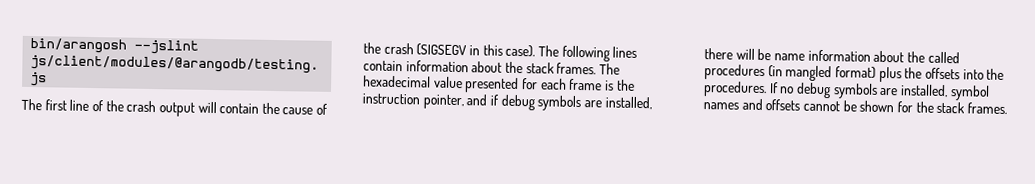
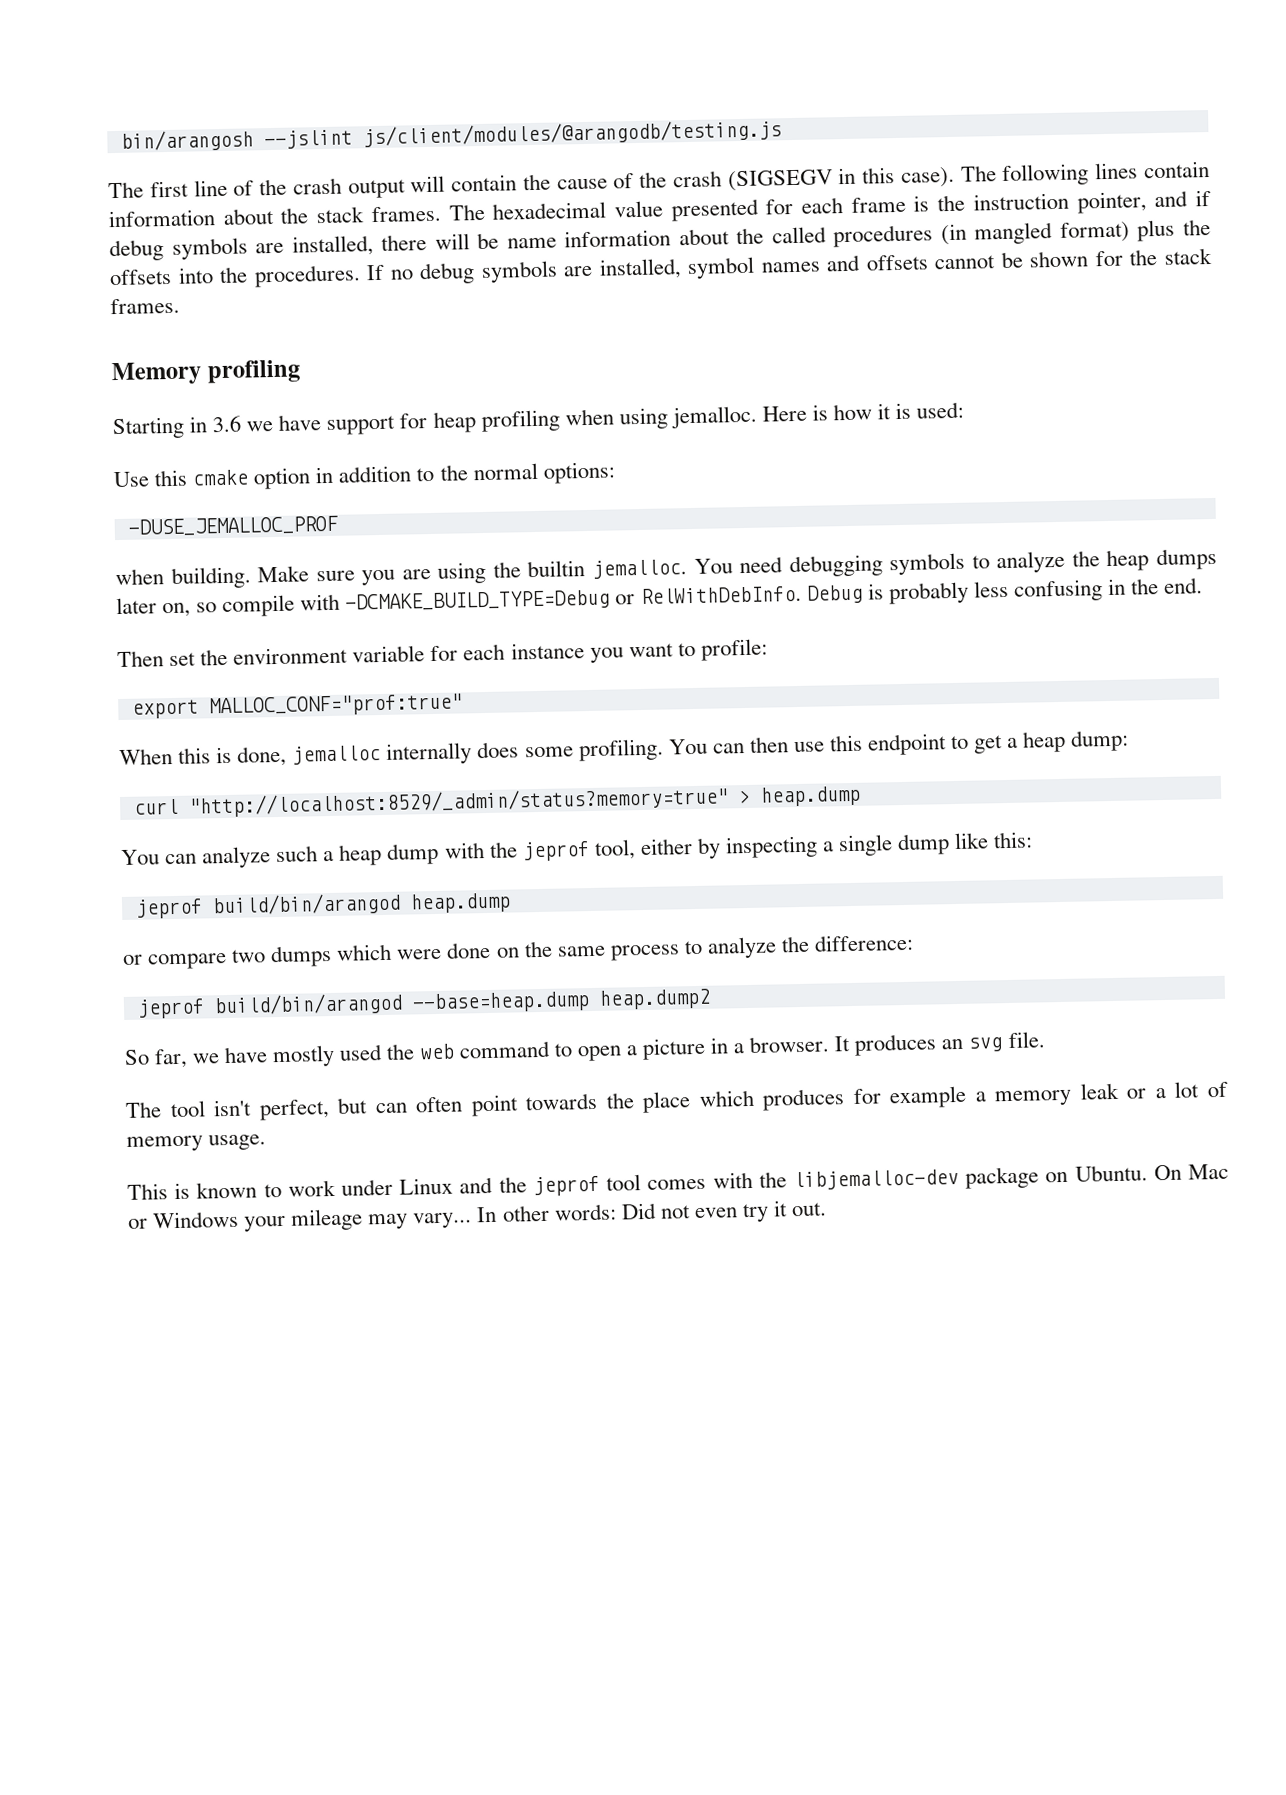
(1007, 108) none -> [111,359,301,386] [112,401,965,440] [113,461,616,490] [127,515,338,537] [115,547,1217,590] [116,577,1204,618] [117,638,768,668] [131,693,463,719] [119,729,1130,767] [133,785,861,818] [120,831,1034,869] [134,892,511,919] [123,933,915,970] [136,988,711,1019] [124,1031,1045,1069] [125,1081,1229,1121] [126,1134,267,1152] [127,1163,1229,1200] [128,1200,828,1232] // Memory profiling // Starting in 3.6 we have support for heap profiling when using jemalloc. Here is how it is used: // Use this cmake option in addition to the normal options: // -DUSE_JEMALLOC_PROF // when building. Make sure you are using the builtin jemalloc. You need debugging symbols to analyze the heap dumps later on, so compile with -DCMAKE_BUILD_TYPE=Debug or RelWithDebInfo. Debug is probably less confusing in the end. // Then set the environment variable for each instance you want to profile: // export MALLOC_CONF="prof:true" // When this is done, jemalloc internally does some profiling. You can then use this endpoint to get a heap dump: // curl "http://localhost:8529/_admin/status?memory=true" > heap.dump // You can analyze such a heap dump with the jeprof tool, either by inspecting a single dump like this: // jeprof build/bin/arangod heap.dump // or compare two dumps which were done on the same process to analyze the difference: // jeprof build/bin/arangod --base=heap.dump heap.dump2 // So far, we have mostly used the web command to open a picture in a browser. It produces an svg file. // The tool isn't perfect, but can often point towards the place which produces for example a memory leak or a lot of memory usage. // This is known to work under Linux and the jeprof tool comes with the libjemalloc-dev package on Ubuntu. On Mac or Windows your mileage may vary... In other words: Did not even try it out.

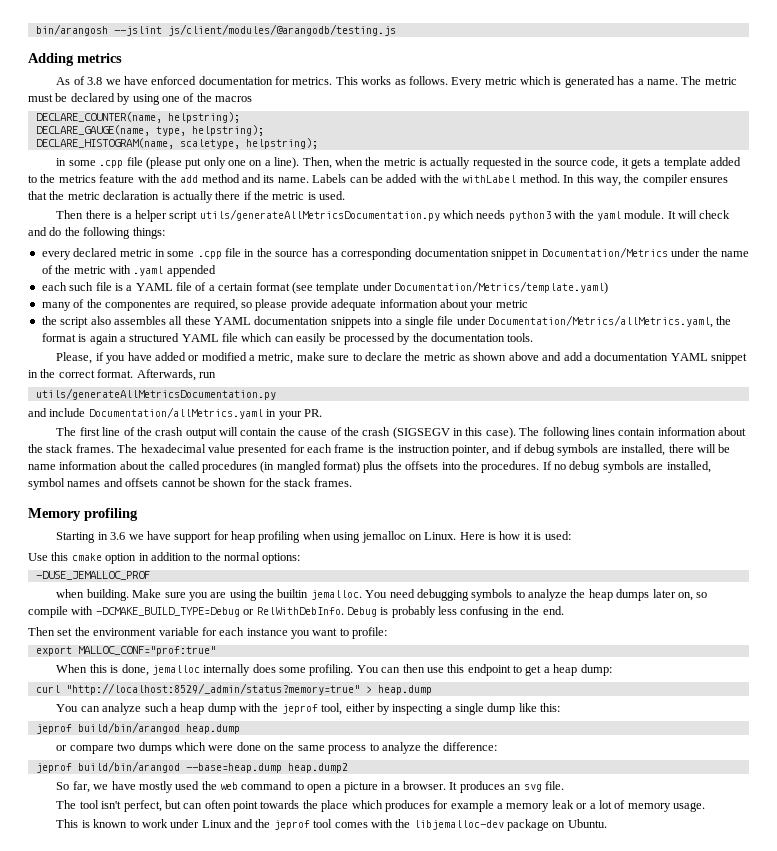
(782, 133) none -> [28,53,122,66] [56,76,737,88] [28,93,252,105] [35,112,240,123] [35,125,264,136] [35,138,318,149] [56,157,742,169] [28,174,728,186] [28,191,346,203] [56,209,731,222] [28,227,165,239] [41,247,749,260] [41,265,216,277] [41,281,608,294] [41,299,528,311] [41,315,732,328] [41,333,534,345] [56,352,748,364] [28,369,216,381] [35,388,276,400] [28,407,322,420] // Adding metrics // As of 3.8 we have enforced documentation for metrics. This works as follows. Every metric which is generated has a name. The metric must be declared by using one of the macros // DECLARE_COUNTER(name, helpstring); // DECLARE_GAUGE(name, type, helpstring); // DECLARE_HISTOGRAM(name, scaletype, helpstring); // in some .cpp file (please put only one on a line). Then, when the metric is actually requested in the source code, it gets a template added to the metrics feature with the add method and its name. Labels can be added with the withLabel method. In this way, the compiler ensures that the metric declaration is actually there if the metric is used. // Then there is a helper script utils/generateAllMetricsDocumentation.py which needs python3 with the yaml module. It will check and do the following things: // every declared metric in some .cpp file in the source has a corresponding documentation snippet in Documentation/Metrics under the name of the metric with .yaml appended // each such file is a YAML file of a certain format (see template under Documentation/Metrics/template.yaml) // many of the componentes are required, so please provide adequate information about your metric // the script also assembles all these YAML documentation snippets into a single file under Documentation/Metrics/allMetrics.yaml, the format is again a structured YAML file which can easily be processed by the documentation tools. // Please, if you have added or modified a metric, make sure to declare the metric as shown above and add a documentation YAML snippet in the correct format. Afterwards, run // utils/generateAllMetricsDocumentation.py // and include Documentation/allMetrics.yaml in your PR.
[670,405,757,429] jemalloc. -> [361,531,457,543] jemalloc on Linux.
[1153,1163,1229,1181] [128,1200,828,1232] On Mac or Windows your mileage may vary... In other words: Did not even try it out. -> (607, 823) none

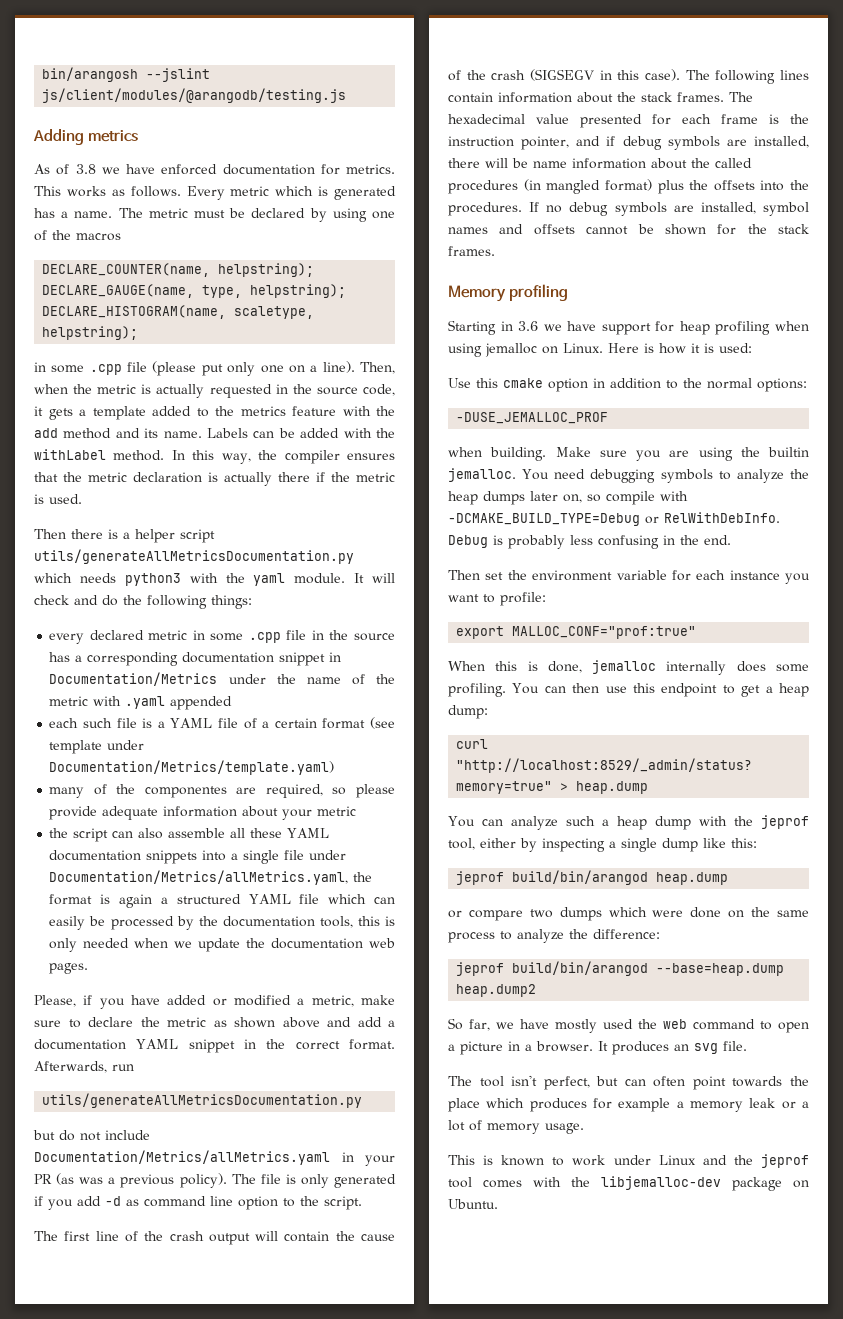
[90,316,166,325] also assembles -> [112,828,226,839] can also assemble
[507,333,534,342] tools. -> [319,916,395,928] [49,938,396,952] [49,963,89,974] tools, this is only needed when we update the documentation web pages.
[28,407,322,420] and include Documentation/allMetrics.yaml in your PR. -> [33,1130,150,1141] [34,1150,395,1166] [34,1173,396,1188] [34,1196,362,1210] but do not include Documentation/Metrics/allMetrics.yaml in your PR (as was a previous policy). The file is only generated if you add -d as command line option to the script.

